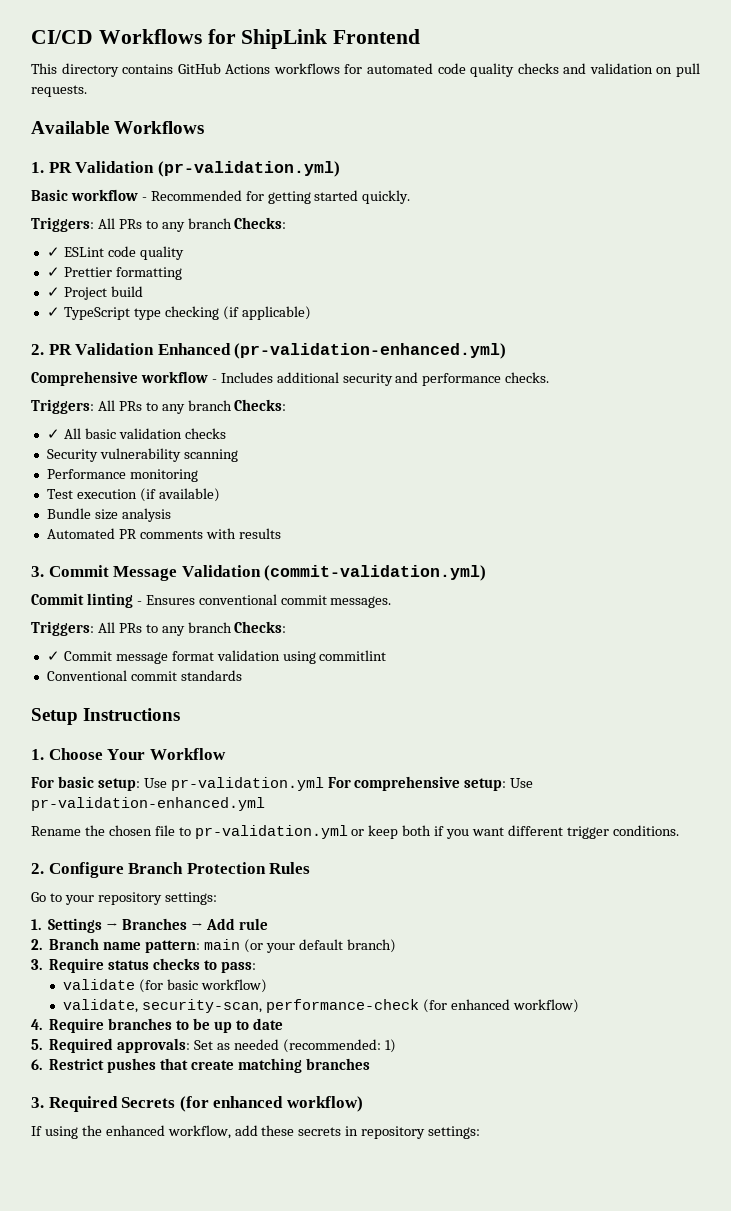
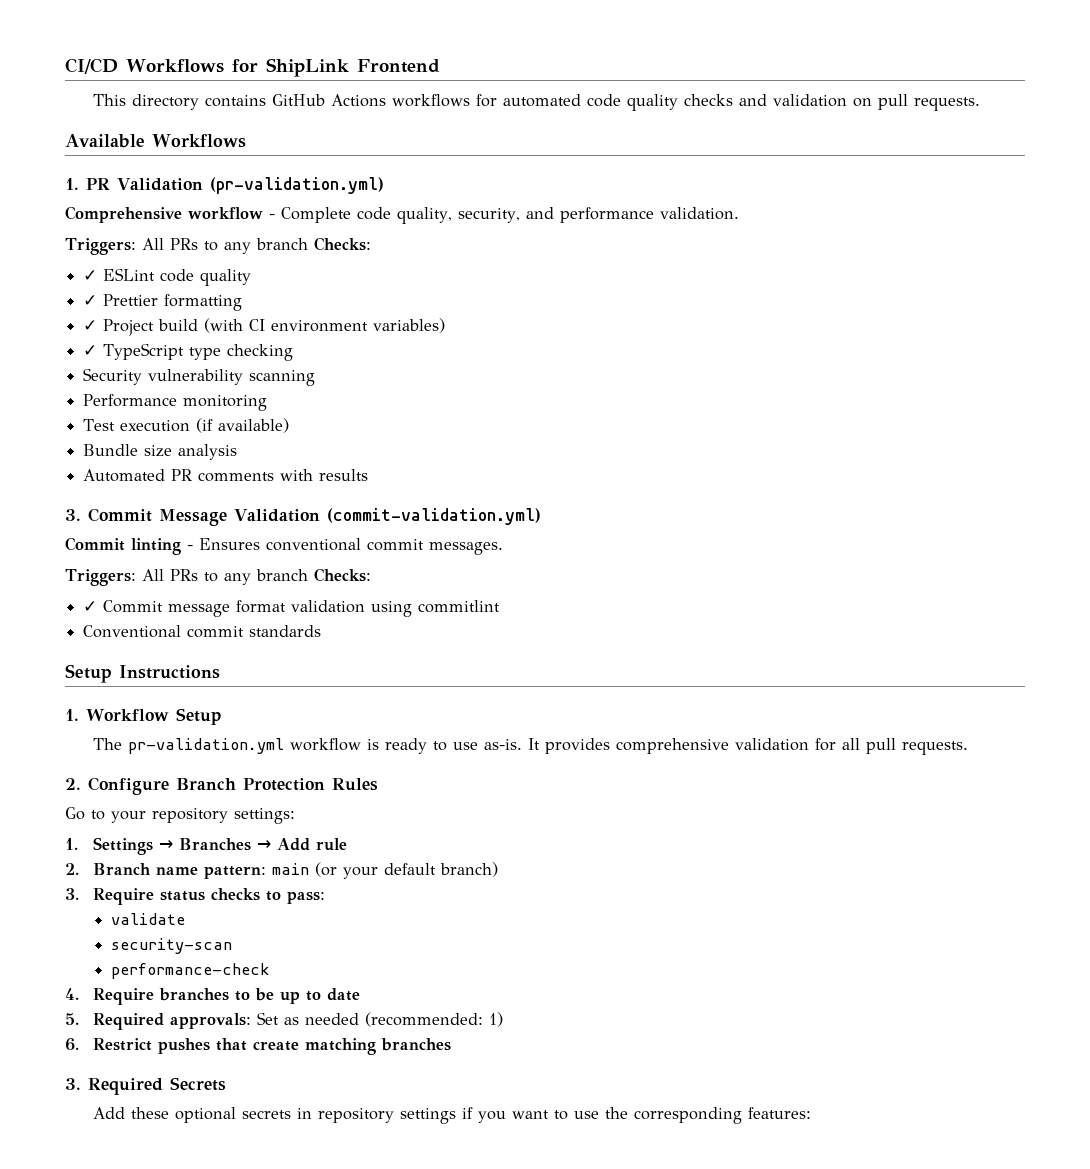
[31,189,411,204] Basic workflow - Recommended for getting started quickly. -> [65,206,739,224] Comprehensive workflow - Complete code quality, security, and performance validation.
(143, 291) none -> [204,318,446,333] (with CI environment variables)
[222,306,311,320] [31,343,507,359] [31,371,550,386] [31,399,287,414] [46,428,226,439] (if applicable) // 2. PR Validation Enhanced (pr-validation-enhanced.yml) // Comprehensive workflow - Includes additional security and performance checks. // Triggers: All PRs to any branch Checks: // ✓ All basic validation checks -> (294, 352) none
[48,748,146,760] Choose Your -> (79, 715) none
[31,776,534,791] [31,797,265,811] [31,825,679,839] // For basic setup: Use pr-validation.yml For comprehensive setup: Use pr-validation-enhanced.yml // Rename the chosen file to pr-validation.yml or keep both if you want different trigger conditions. -> [175,708,221,725] [93,738,969,755] Setup // The pr-validation.yml workflow is ready to use as-is. It provides comprehensive validation for all pull requests.
[138,979,267,993] [63,999,579,1013] (for basic workflow) // validate, security-scan, performance-check (for enhanced workflow) -> [110,938,232,954] [110,963,270,979] // security-scan // performance-check
[179,1096,363,1112] [31,1125,481,1139] (for enhanced workflow) // If using the enhanced workflow, add these secrets in repository settings: -> [93,1107,812,1124] // Add these optional secrets in repository settings if you want to use the corresponding features:

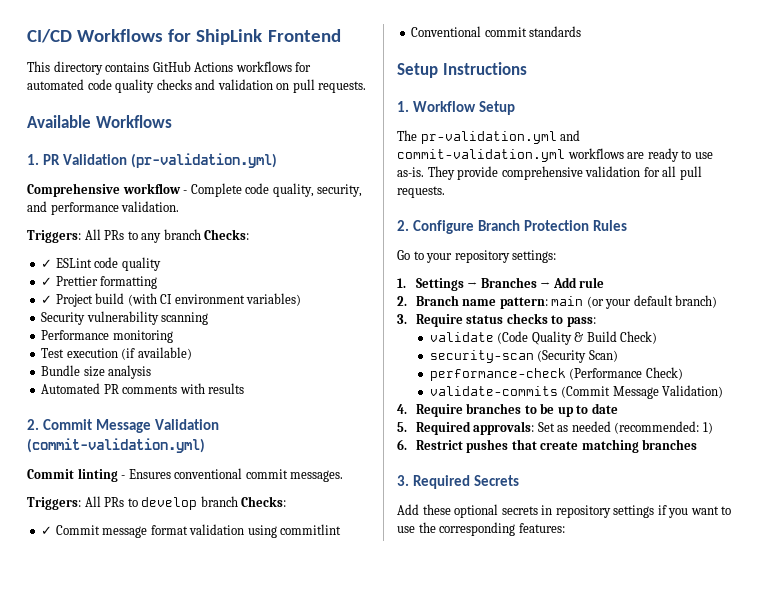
[83,343,294,361] // ✓ TypeScript type checking -> (302, 299) none
[65,509,81,521] 3. -> [27,419,39,430] 2.
[223,573,251,585] any -> [141,497,198,510] develop
[290,738,380,751] workflow is -> [560,130,581,141] [397,148,645,162] and commit-validation.yml workflows are
[528,738,611,754] It provides -> [427,166,499,180] They provide
(185, 919) none -> [497,331,658,345] (Code Quality & Build Check)
(232, 946) none -> [537,350,618,363] (Security Scan)
(270, 971) none -> [569,367,683,380] [429,385,724,399] (Performance Check) // validate-commits (Commit Message Validation)

